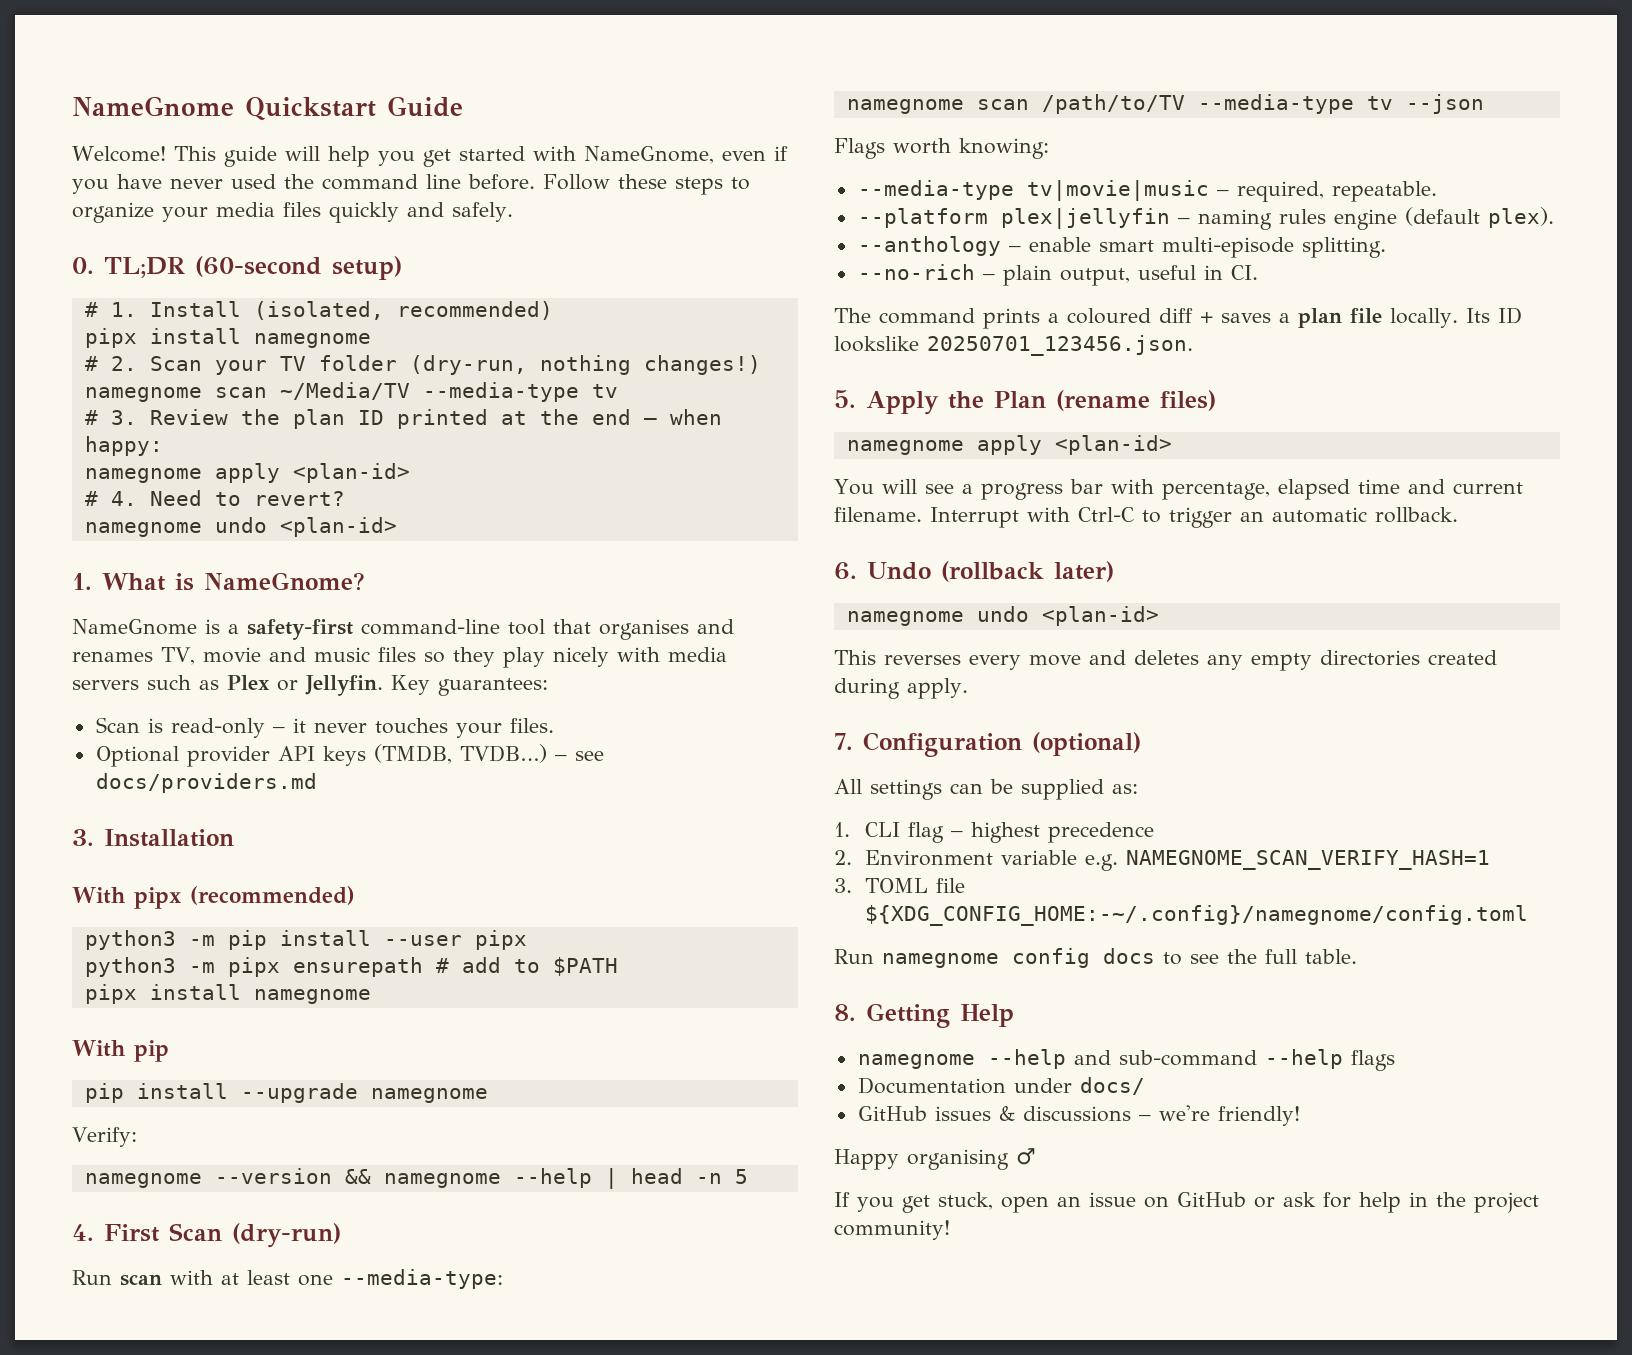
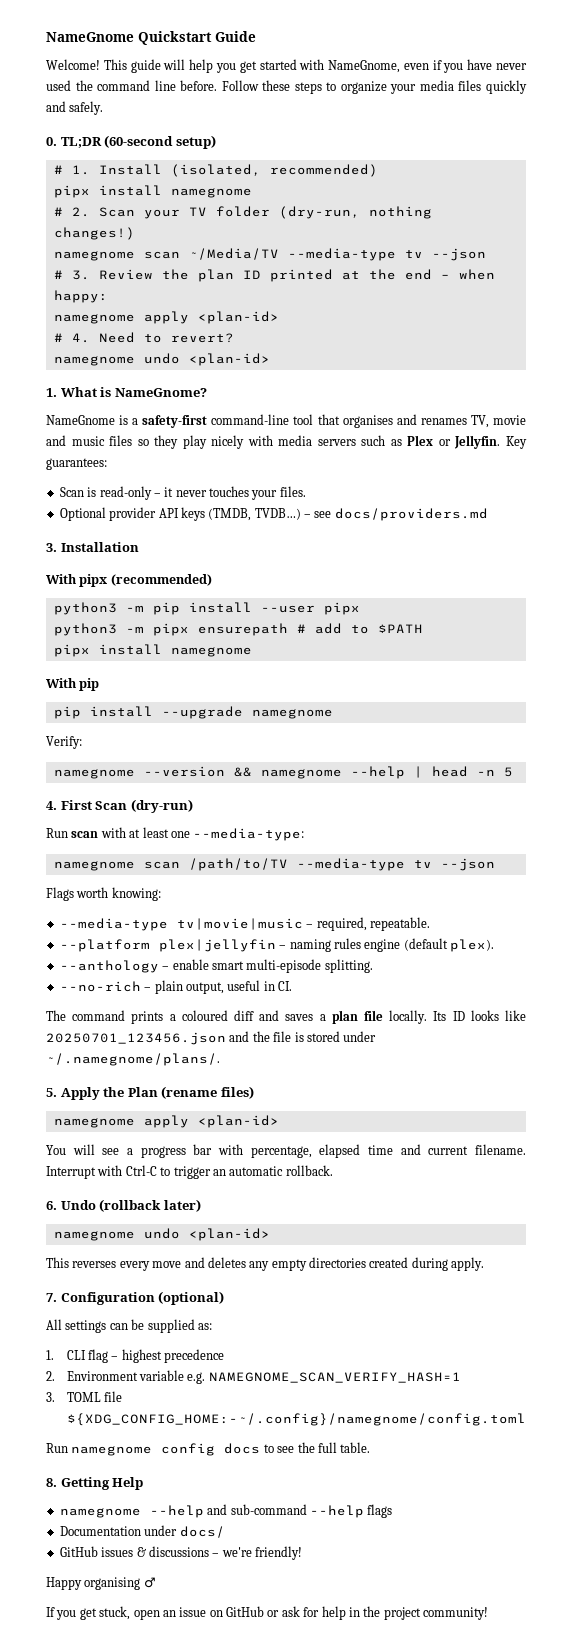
(618, 391) none -> [431,248,486,261] --json
[1200,312,1213,323] + -> [259,1010,280,1021] and
[834,335,1193,356] lookslike 20250701_123456.json. -> [470,1010,526,1021] [46,1031,377,1045] [46,1053,220,1066] looks like 20250701_123456.json and the file is stored under ~/.namegnome/plans/.

